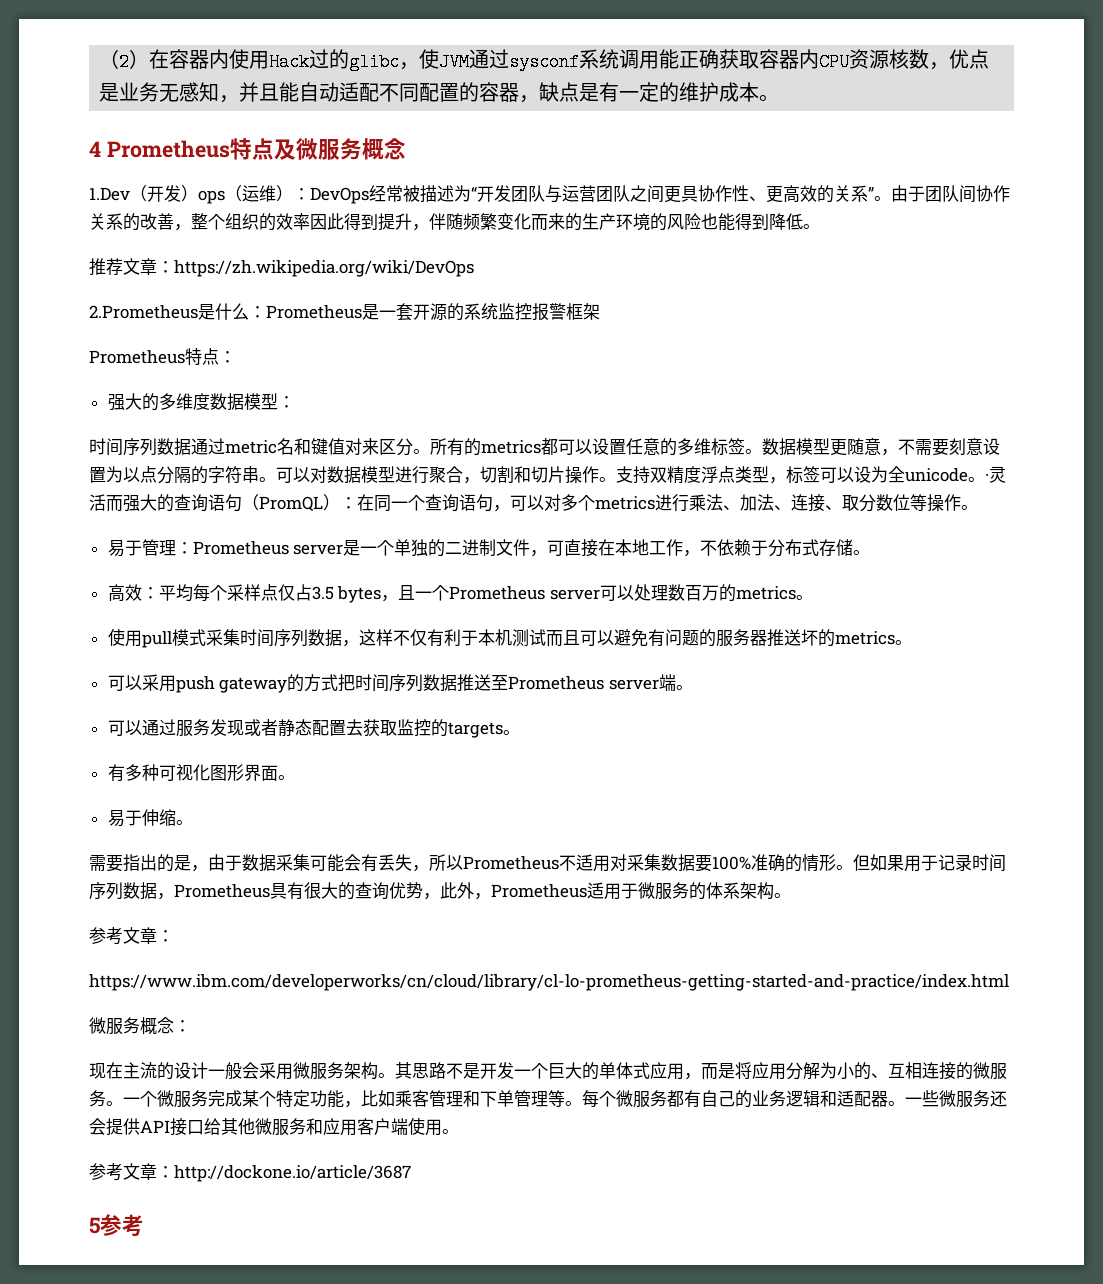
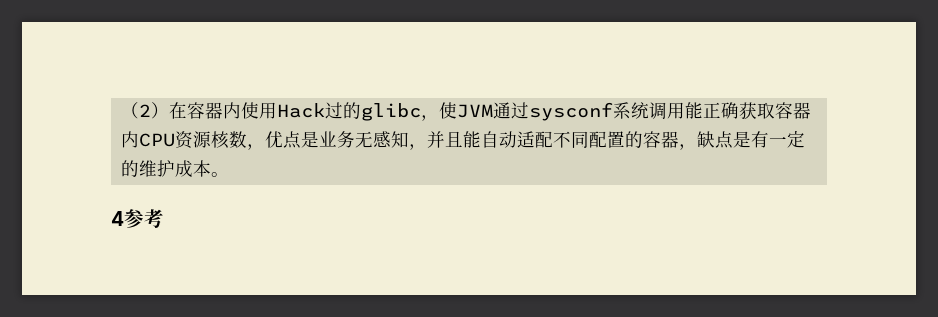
[106,138,406,160] [89,185,1010,204] [89,213,820,231] [89,258,474,277] [89,303,600,321] [89,348,236,365] [107,393,295,411] [89,438,1000,456] [89,466,1006,484] [89,494,978,512] [107,539,871,557] [107,584,813,603] [107,628,912,648] [107,674,693,693] [107,719,520,738] [107,764,295,782] [107,809,193,827] [89,854,1006,872] [89,882,791,900] [89,927,174,945] [89,974,1009,991] [89,1017,191,1035] [89,1062,1007,1080] [89,1090,1007,1108] [89,1117,459,1136] [89,1163,411,1182] [89,1217,100,1234] Prometheus特点及微服务概念 // 1.Dev（开发）ops（运维）：DevOps经常被描述为“开发团队与运营团队之间更具协作性、更高效的关系”。由于团队间协作关系的改善，整个组织的效率因此得到提升，伴随频繁变化而来的生产环境的风险也能得到降低。 // 推荐文章：https://zh.wikipedia.org/wiki/DevOps // 2.Prometheus是什么：Prometheus是一套开源的系统监控报警框架 // Prometheus特点： // 强大的多维度数据模型： // 时间序列数据通过metric名和键值对来区分。所有的metrics都可以设置任意的多维标签。数据模型更随意，不需要刻意设置为以点分隔的字符串。可以对数据模型进行聚合，切割和切片操作。支持双精度浮点类型，标签可以设为全unicode。·灵活而强大的查询语句（PromQL）：在同一个查询语句，可以对多个metrics进行乘法、加法、连接、取分数位等操作。 // 易于管理：Prometheus server是一个单独的二进制文件，可直接在本地工作，不依赖于分布式存储。 // 高效：平均每个采样点仅占3.5 bytes，且一个Prometheus server可以处理数百万的metrics。 // 使用pull模式采集时间序列数据，这样不仅有利于本机测试而且可以避免有问题的服务器推送坏的metrics。 // 可以采用push gateway的方式把时间序列数据推送至Prometheus server端。 // 可以通过服务发现或者静态配置去获取监控的targets。 // 有多种可视化图形界面。 // 易于伸缩。 // 需要指出的是，由于数据采集可能会有丢失，所以Prometheus不适用对采集数据要100%准确的情形。但如果用于记录时间序列数据，Prometheus具有很大的查询优势，此外，Prometheus适用于微服务的体系架构。 // 参考文章： // https://www.ibm.com/developerworks/cn/cloud/library/cl-lo-prometheus-getting-started-and-practice/index.html // 微服务概念： // 现在主流的设计一般会采用微服务架构。其思路不是开发一个巨大的单体式应用，而是将应用分解为小的、互相连接的微服务。一个微服务完成某个特定功能，比如乘客管理和下单管理等。每个微服务都有自己的业务逻辑和适配器。一些微服务还会提供API接口给其他微服务和应用客户端使用。 // 参考文章：http://dockone.io/article/3687 // 5 -> (124, 218) none

